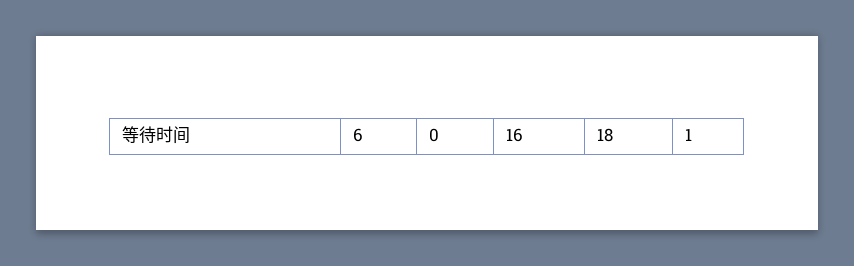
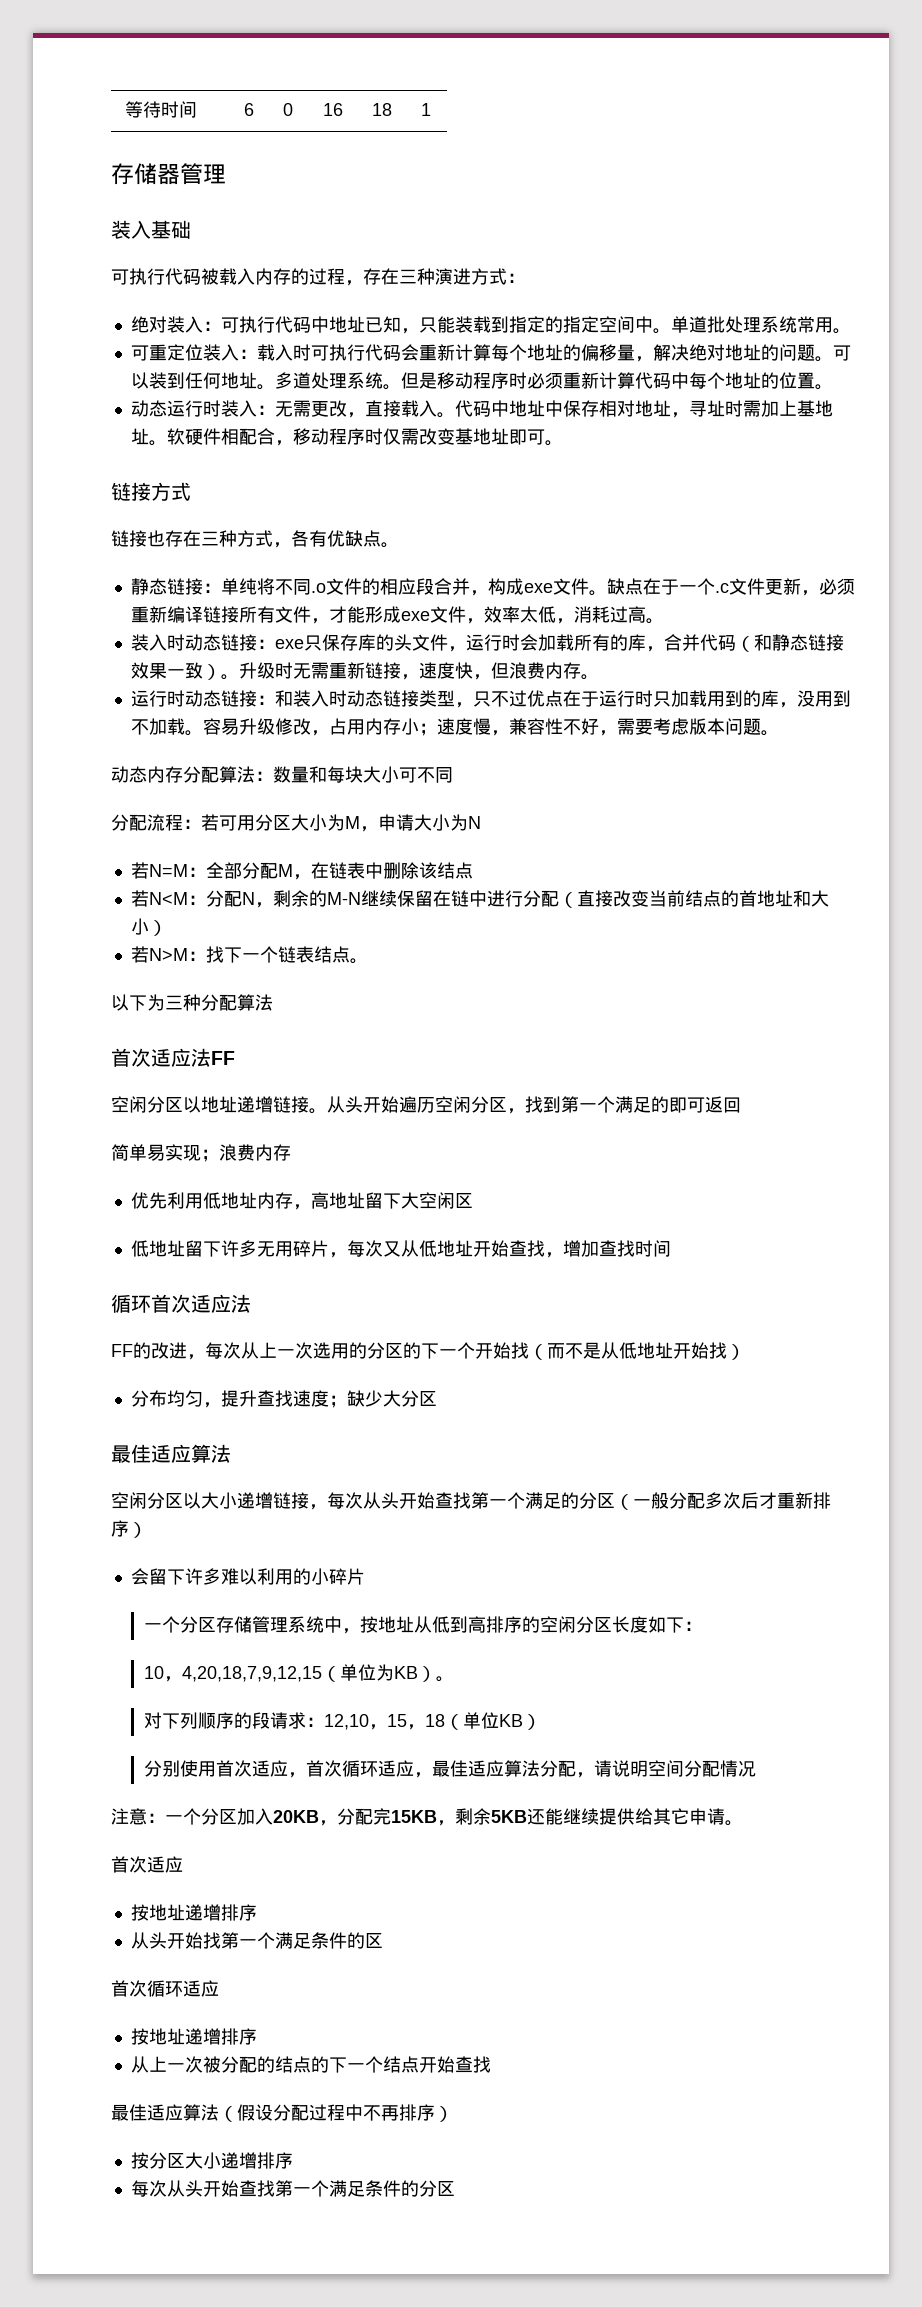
(693, 134) none -> [111,163,226,185] [111,220,191,239] [111,268,525,286] [130,316,851,334] [130,344,851,362] [130,372,833,390] [130,400,833,418] [130,428,563,446] [111,482,191,501] [111,530,399,548] [130,578,855,596] [130,606,664,624] [130,634,844,652] [130,662,599,680] [130,690,851,708] [130,718,779,736] [111,766,453,783] [111,814,481,832] [130,862,473,880] [130,890,829,908] [130,918,167,936] [130,946,368,964] [111,994,273,1011] [111,1048,235,1067] [111,1096,741,1114] [111,1144,291,1162] [130,1192,473,1210] [130,1240,671,1258] [111,1294,251,1313] [111,1342,745,1360] [130,1390,437,1408] [111,1444,231,1463] [111,1492,831,1510] [111,1520,147,1538] [130,1568,365,1585] [143,1616,702,1634] [143,1664,454,1682] [143,1712,541,1730] [143,1760,756,1778] [111,1808,743,1826] [111,1856,183,1873] [130,1904,257,1921] [130,1932,383,1949] [111,1980,219,1997] [130,2028,257,2045] [130,2056,491,2073] [111,2104,453,2122] [130,2152,293,2169] [130,2180,455,2197] // 存储器管理 // 装入基础 // 可执行代码被载入内存的过程，存在三种演进方式： // 绝对装入：可执行代码中地址已知，只能装载到指定的指定空间中。单道批处理系统常用。 // 可重定位装入：载入时可执行代码会重新计算每个地址的偏移量，解决绝对地址的问题。可以装到任何地址。多道处理系统。但是移动程序时必须重新计算代码中每个地址的位置。 // 动态运行时装入：无需更改，直接载入。代码中地址中保存相对地址，寻址时需加上基地址。软硬件相配合，移动程序时仅需改变基地址即可。 // 链接方式 // 链接也存在三种方式，各有优缺点。 // 静态链接：单纯将不同.o文件的相应段合并，构成exe文件。缺点在于一个.c文件更新，必须重新编译链接所有文件，才能形成exe文件，效率太低，消耗过高。 // 装入时动态链接：exe只保存库的头文件，运行时会加载所有的库，合并代码（和静态链接效果一致）。升级时无需重新链接，速度快，但浪费内存。 // 运行时动态链接：和装入时动态链接类型，只不过优点在于运行时只加载用到的库，没用到不加载。容易升级修改，占用内存小；速度慢，兼容性不好，需要考虑版本问题。 // 动态内存分配算法：数量和每块大小可不同 // 分配流程：若可用分区大小为M，申请大小为N // 若N=M：全部分配M，在链表中删除该结点 // 若N<M：分配N，剩余的M-N继续保留在链中进行分配（直接改变当前结点的首地址和大小） // 若N>M：找下一个链表结点。 // 以下为三种分配算法 // 首次适应法FF // 空闲分区以地址递增链接。从头开始遍历空闲分区，找到第一个满足的即可返回 // 简单易实现；浪费内存 // 优先利用低地址内存，高地址留下大空闲区 // 低地址留下许多无用碎片，每次又从低地址开始查找，增加查找时间 // 循环首次适应法 // FF的改进，每次从上一次选用的分区的下一个开始找（而不是从低地址开始找） // 分布均匀，提升查找速度；缺少大分区 // 最佳适应算法 // 空闲分区以大小递增链接，每次从头开始查找第一个满足的分区（一般分配多次后才重新排序） // 会留下许多难以利用的小碎片 // 一个分区存储管理系统中，按地址从低到高排序的空闲分区长度如下： // 10，4,20,18,7,9,12,15（单位为KB）。 // 对下列顺序的段请求：12,10，15，18（单位KB） // 分别使用首次适应，首次循环适应，最佳适应算法分配，请说明空间分配情况 // 注意：一个分区加入20KB，分配完15KB，剩余5KB还能继续提供给其它申请。 // 首次适应 // 按地址递增排序 // 从头开始找第一个满足条件的区 // 首次循环适应 // 按地址递增排序 // 从上一次被分配的结点的下一个结点开始查找 // 最佳适应算法（假设分配过程中不再排序） // 按分区大小递增排序 // 每次从头开始查找第一个满足条件的分区

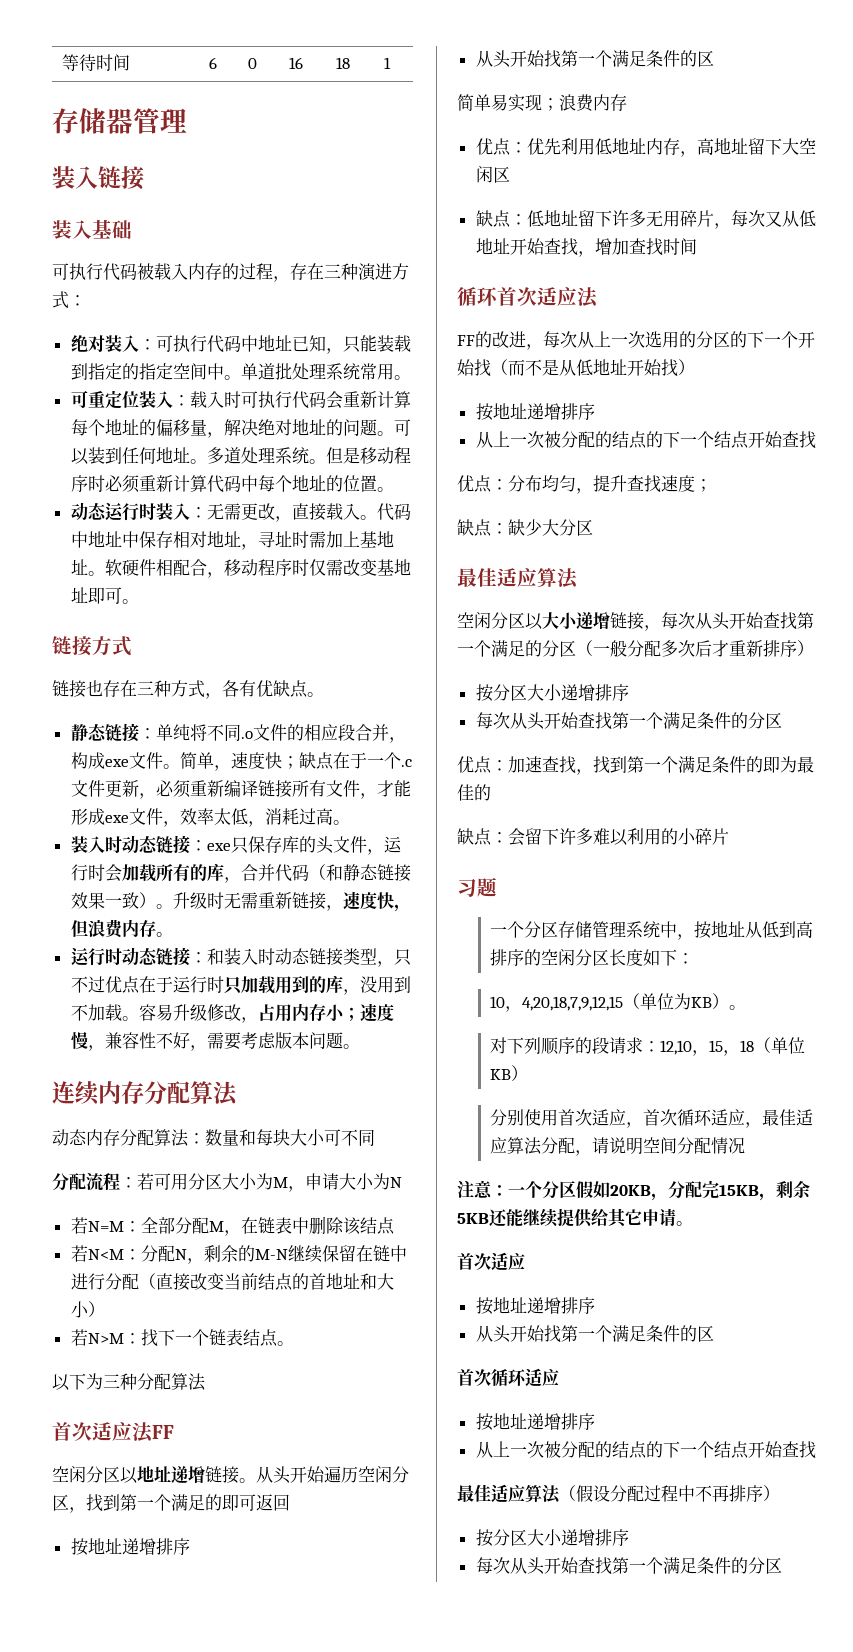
(226, 174) none -> [52,166,144,190] // 装入链接
(607, 593) none -> [179,752,299,771] 简单，速度快；
(779, 733) none -> [52,1081,238,1106] // 连续内存分配算法
(741, 1105) none -> [70,1538,190,1556] [475,50,714,68] // 按地址递增排序 // 从头开始找第一个满足条件的区
(149, 1200) none -> [492,138,544,156] 点：优
(473, 1200) none -> [475,210,527,228] 缺点：
(745, 1352) none -> [475,403,595,421] [475,431,816,449] [457,475,508,493] 按地址递增排序 // 从上一次被分配的结点的下一个结点开始查找 // 优点：
(347, 1401) none -> [457,519,508,537] // 缺点：
(147, 1530) none -> [475,684,629,702] [475,712,782,730] [457,756,814,775] [457,784,491,801] [457,828,508,846] 按分区大小递增排序 // 每次从头开始查找第一个满足条件的分区 // 优点：加速查找，找到第一个满足条件的即为最佳的 // 缺点：
(365, 1576) none -> [457,877,497,897] // 习题
[237,1808,273,1825] 加入 -> [576,1181,610,1198] 假如

